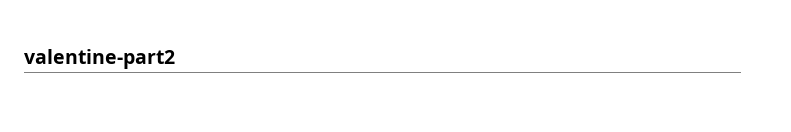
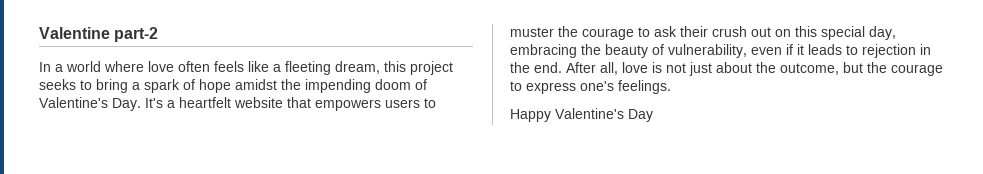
[24,49,175,69] valentine-part2 -> [39,27,159,42] [39,61,453,75] [39,79,427,93] [39,97,436,111] [510,26,896,40] [510,44,931,58] [510,62,943,76] [510,80,671,94] [510,108,653,122] Valentine part-2 // In a world where love often feels like a fleeting dream, this project seeks to bring a spark of hope amidst the impending doom of Valentine's Day. It's a heartfelt website that empowers users to muster the courage to ask their crush out on this special day, embracing the beauty of vulnerability, even if it leads to rejection in the end. After all, love is not just about the outcome, but the courage to express one's feelings. // Happy Valentine's Day

